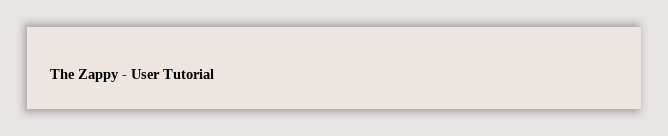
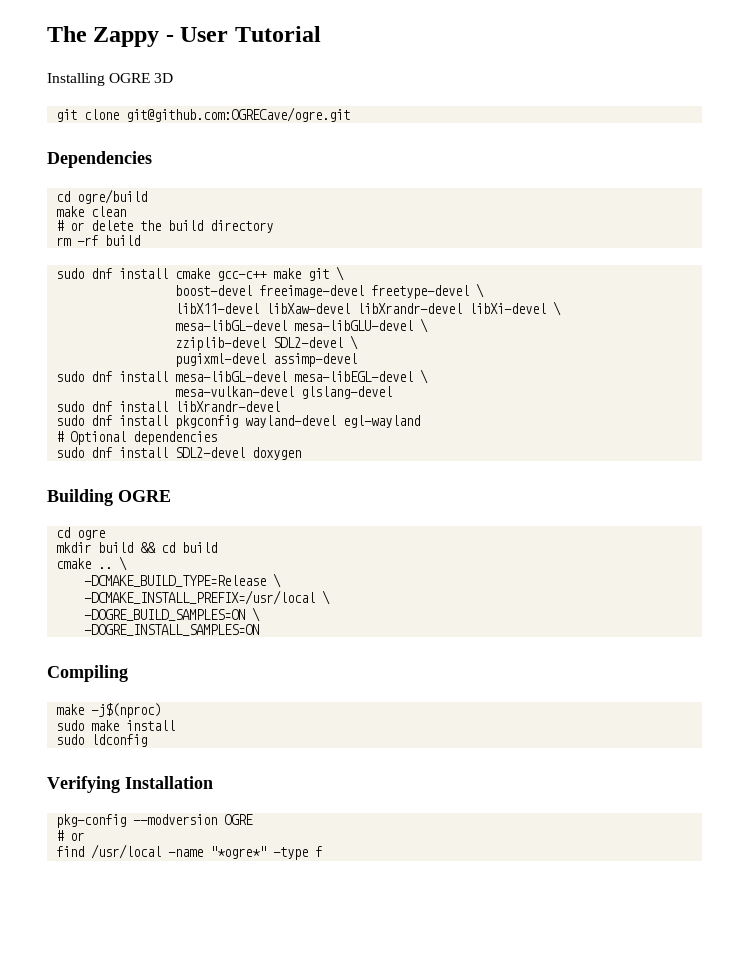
(214, 74) none -> [47,73,174,86] [56,107,351,122] [47,151,152,168] [56,189,148,204] [56,206,127,217] [56,220,274,233] [56,235,141,246] [56,266,345,281] [175,283,485,299] [175,301,562,316] [175,318,429,333] [175,335,359,351] [175,353,358,367] [56,369,429,384] [175,386,393,399] [56,401,281,412] [56,415,421,429] [56,431,218,445] [56,447,302,460] [47,489,171,506] [56,527,106,540] [56,542,218,553] [56,556,128,571] [84,573,282,588] [84,590,331,605] [84,607,261,622] [84,624,260,636] [47,665,128,682] [56,703,162,718] [56,720,176,731] [56,734,148,747] [47,776,213,793] [56,814,254,828] [56,830,85,841] [56,844,323,860] // Installing OGRE 3D // git clone git@github.com:OGRECave/ogre.git // Dependencies // cd ogre/build // make clean // # or delete the build directory // rm -rf build // sudo dnf install cmake gcc-c++ make git \ // boost-devel freeimage-devel freetype-devel \ // libX11-devel libXaw-devel libXrandr-devel libXi-devel \ // mesa-libGL-devel mesa-libGLU-devel \ // zziplib-devel SDL2-devel \ // pugixml-devel assimp-devel // sudo dnf install mesa-libGL-devel mesa-libEGL-devel \ // mesa-vulkan-devel glslang-devel // sudo dnf install libXrandr-devel // sudo dnf install pkgconfig wayland-devel egl-wayland // # Optional dependencies // sudo dnf install SDL2-devel doxygen // Building OGRE // cd ogre // mkdir build && cd build // cmake .. \ // -DCMAKE_BUILD_TYPE=Release \ // -DCMAKE_INSTALL_PREFIX=/usr/local \ // -DOGRE_BUILD_SAMPLES=ON \ // -DOGRE_INSTALL_SAMPLES=ON // Compiling // make -j$(nproc) // sudo make install // sudo ldconfig // Verifying Installation // pkg-config --modversion OGRE // # or // find /usr/local -name "*ogre*" -type f

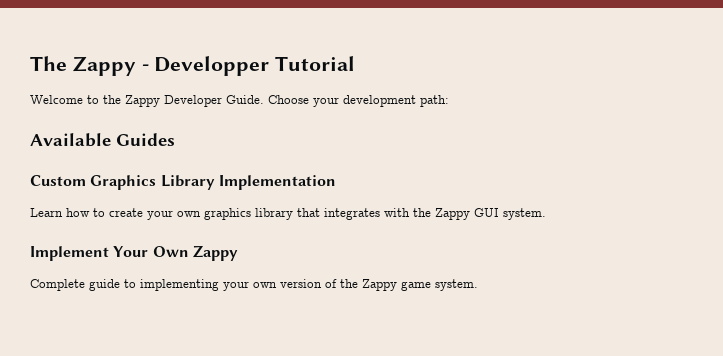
[180,27,229,42] User -> [154,56,270,76] Developper
[47,73,174,86] [56,107,351,122] [47,151,152,168] [56,189,148,204] [56,206,127,217] [56,220,274,233] [56,235,141,246] [56,266,345,281] [175,283,485,299] [175,301,562,316] [175,318,429,333] [175,335,359,351] [175,353,358,367] [56,369,429,384] [175,386,393,399] [56,401,281,412] [56,415,421,429] [56,431,218,445] [56,447,302,460] [47,489,171,506] [56,527,106,540] [56,542,218,553] [56,556,128,571] [84,573,282,588] [84,590,331,605] [84,607,261,622] [84,624,260,636] [47,665,128,682] [56,703,162,718] [56,720,176,731] [56,734,148,747] [47,776,213,793] [56,814,254,828] [56,830,85,841] [56,844,323,860] Installing OGRE 3D // git clone git@github.com:OGRECave/ogre.git // Dependencies // cd ogre/build // make clean // # or delete the build directory // rm -rf build // sudo dnf install cmake gcc-c++ make git \ // boost-devel freeimage-devel freetype-devel \ // libX11-devel libXaw-devel libXrandr-devel libXi-devel \ // mesa-libGL-devel mesa-libGLU-devel \ // zziplib-devel SDL2-devel \ // pugixml-devel assimp-devel // sudo dnf install mesa-libGL-devel mesa-libEGL-devel \ // mesa-vulkan-devel glslang-devel // sudo dnf install libXrandr-devel // sudo dnf install pkgconfig wayland-devel egl-wayland // # Optional dependencies // sudo dnf install SDL2-devel doxygen // Building OGRE // cd ogre // mkdir build && cd build // cmake .. \ // -DCMAKE_BUILD_TYPE=Release \ // -DCMAKE_INSTALL_PREFIX=/usr/local \ // -DOGRE_BUILD_SAMPLES=ON \ // -DOGRE_INSTALL_SAMPLES=ON // Compiling // make -j$(nproc) // sudo make install // sudo ldconfig // Verifying Installation // pkg-config --modversion OGRE // # or // find /usr/local -name "*ogre*" -type f -> [30,95,449,107] [30,133,175,147] [30,175,336,190] [30,208,546,220] [30,245,238,261] [30,279,478,291] Welcome to the Zappy Developer Guide. Choose your development path: // Available Guides // Custom Graphics Library Implementation // Learn how to create your own graphics library that integrates with the Zappy GUI system. // Implement Your Own Zappy // Complete guide to implementing your own version of the Zappy game system.

